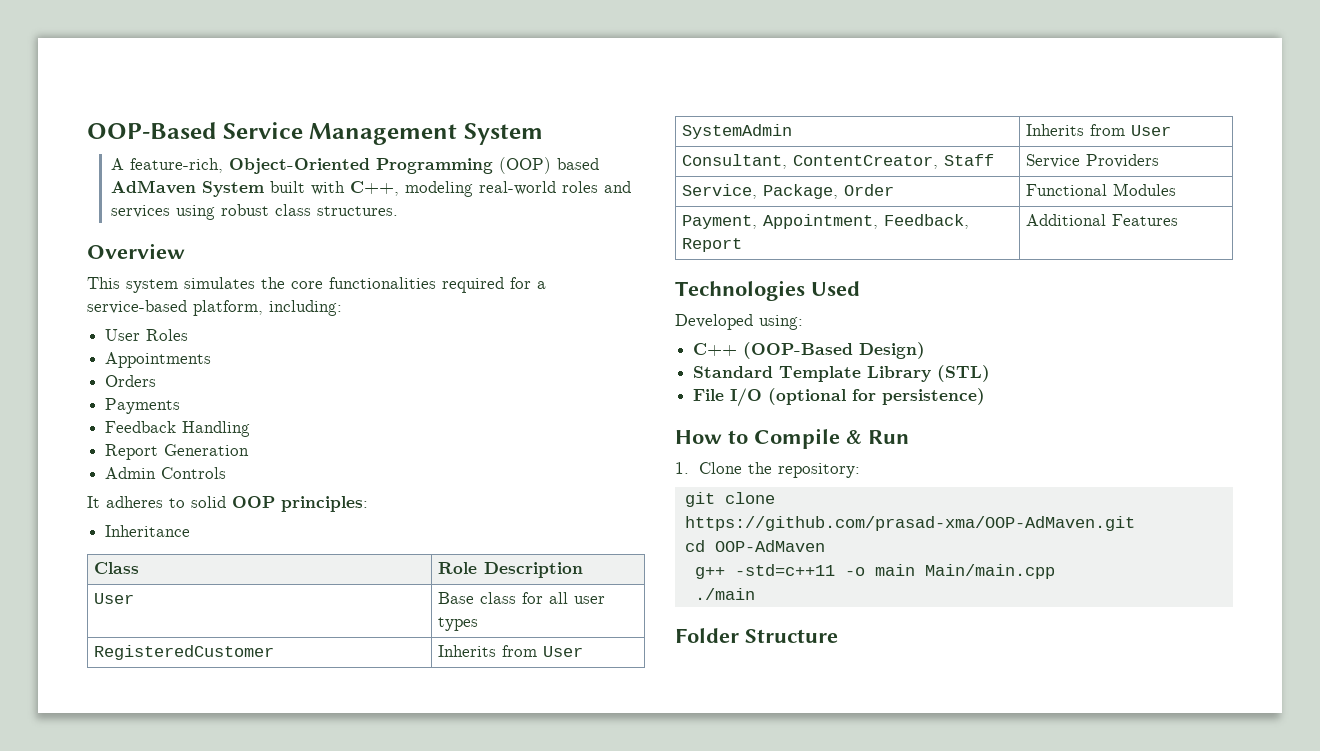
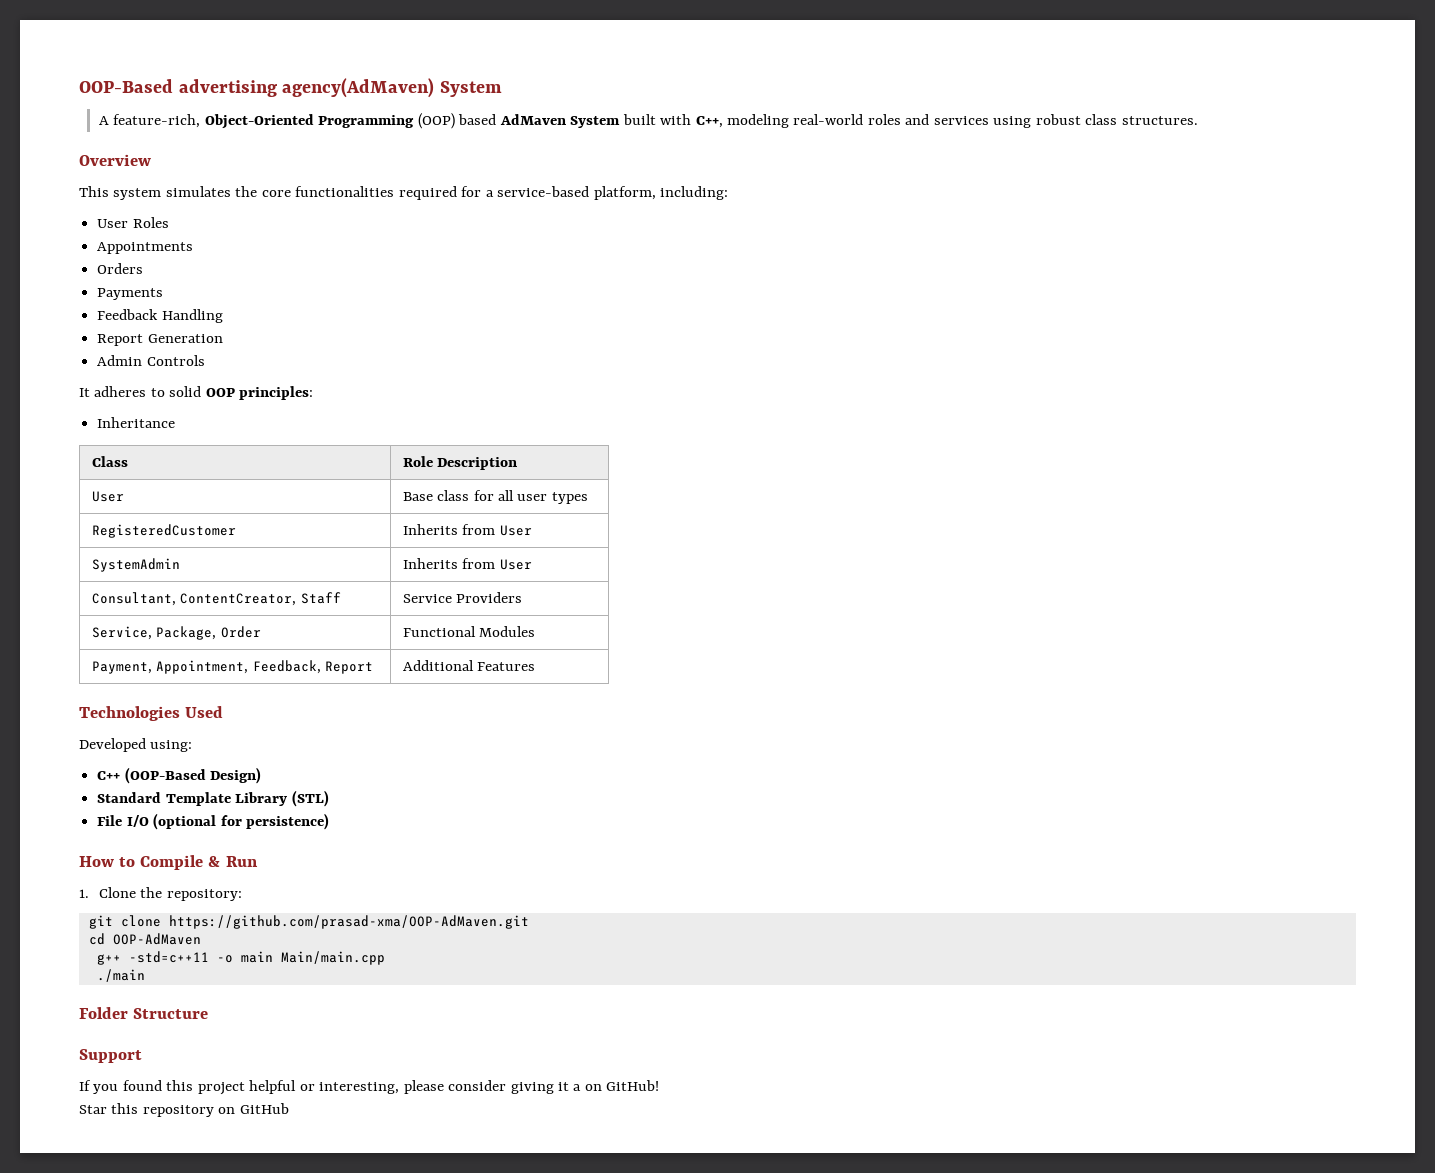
[222,122,458,145] Service Management -> [178,78,435,98] advertising agency(AdMaven)
(838, 636) none -> [79,1049,142,1063] [79,1080,660,1095] [79,1103,289,1117] // Support // If you found this project helpful or interesting, please consider giving it a on GitHub! // Star this repository on GitHub

